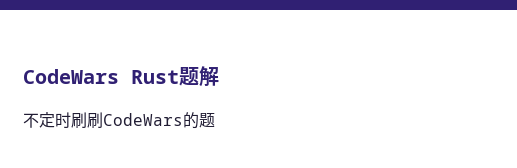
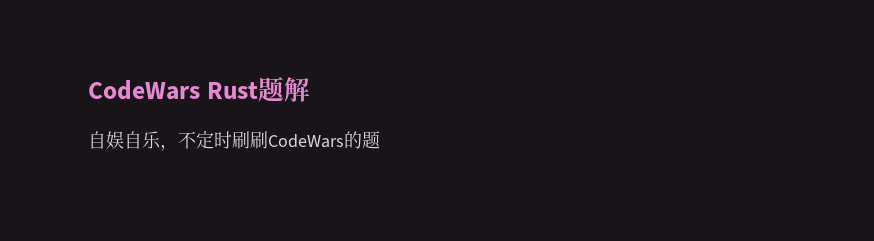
(219, 76) none -> [88,131,178,151] 自娱自乐，

